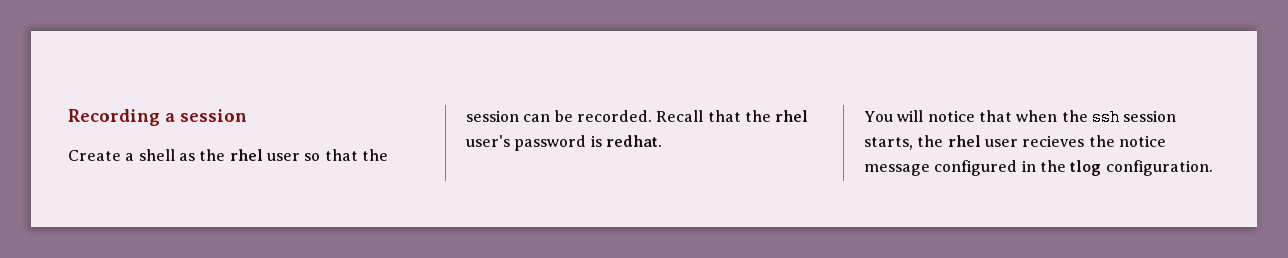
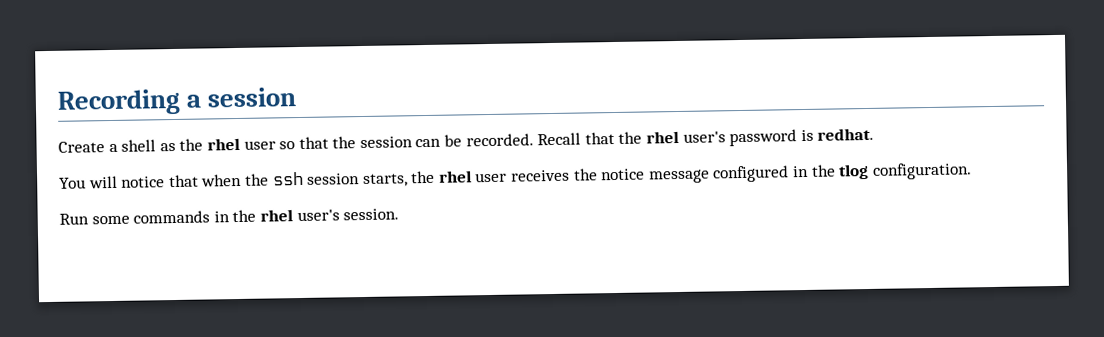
[1022,135,1085,147] recieves -> [511,169,571,182] receives
(1213, 168) none -> [59,208,400,225] // Run some commands in the rhel user's session.

